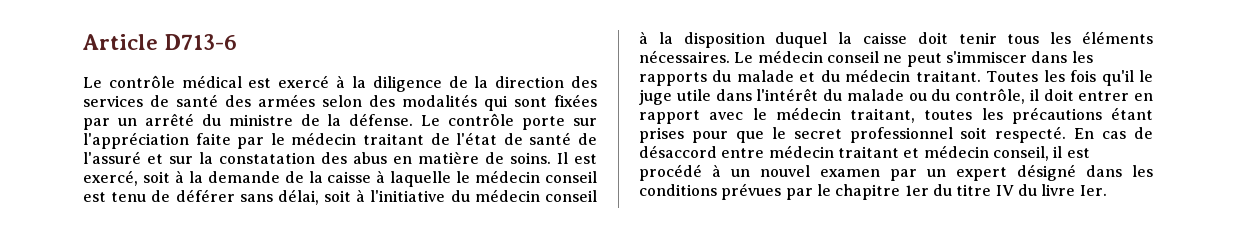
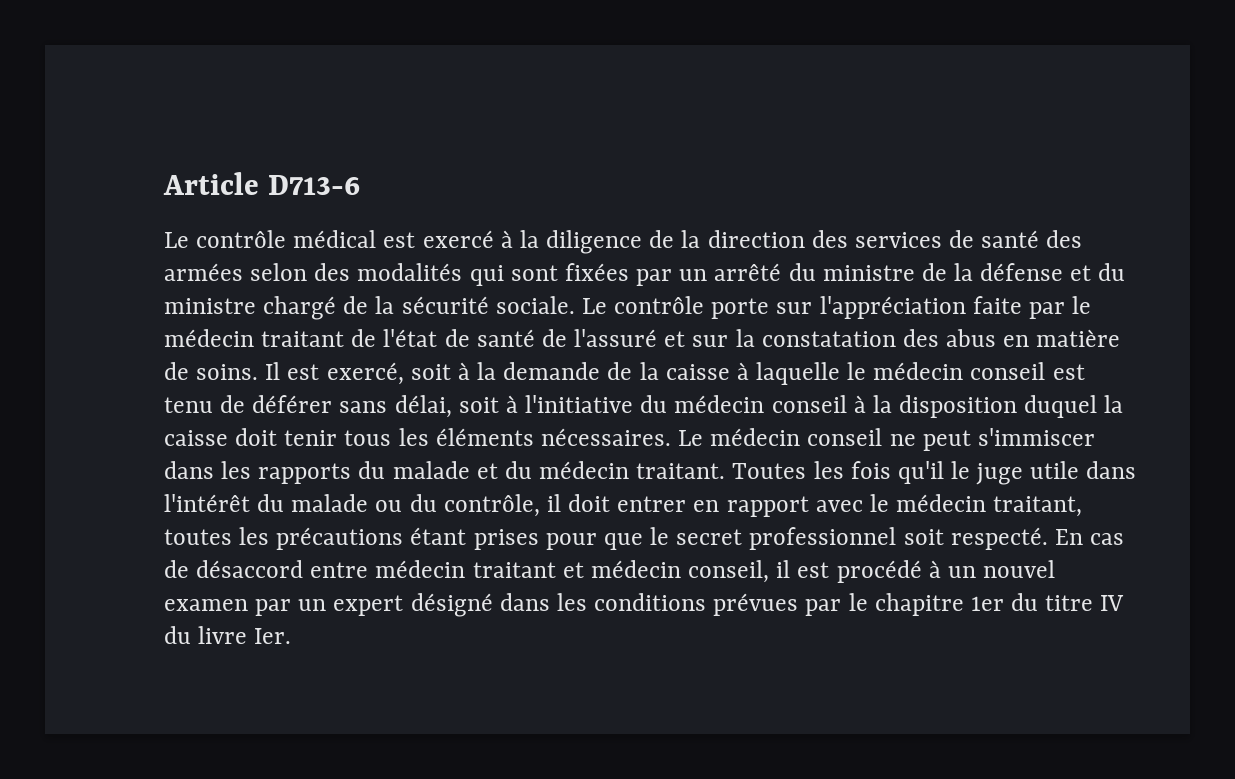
[349,113,414,126] défense. -> [980,263,1126,281] [164,296,575,320] défense et du ministre chargé de la sécurité sociale.

